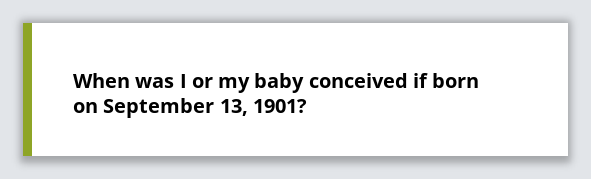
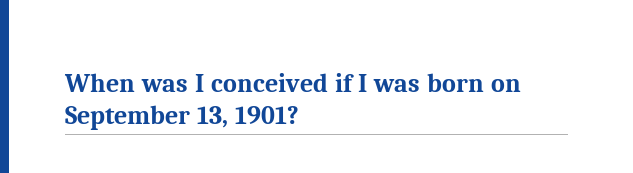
[191,73,428,93] or my baby conceived if -> [210,73,421,92] conceived if I was

